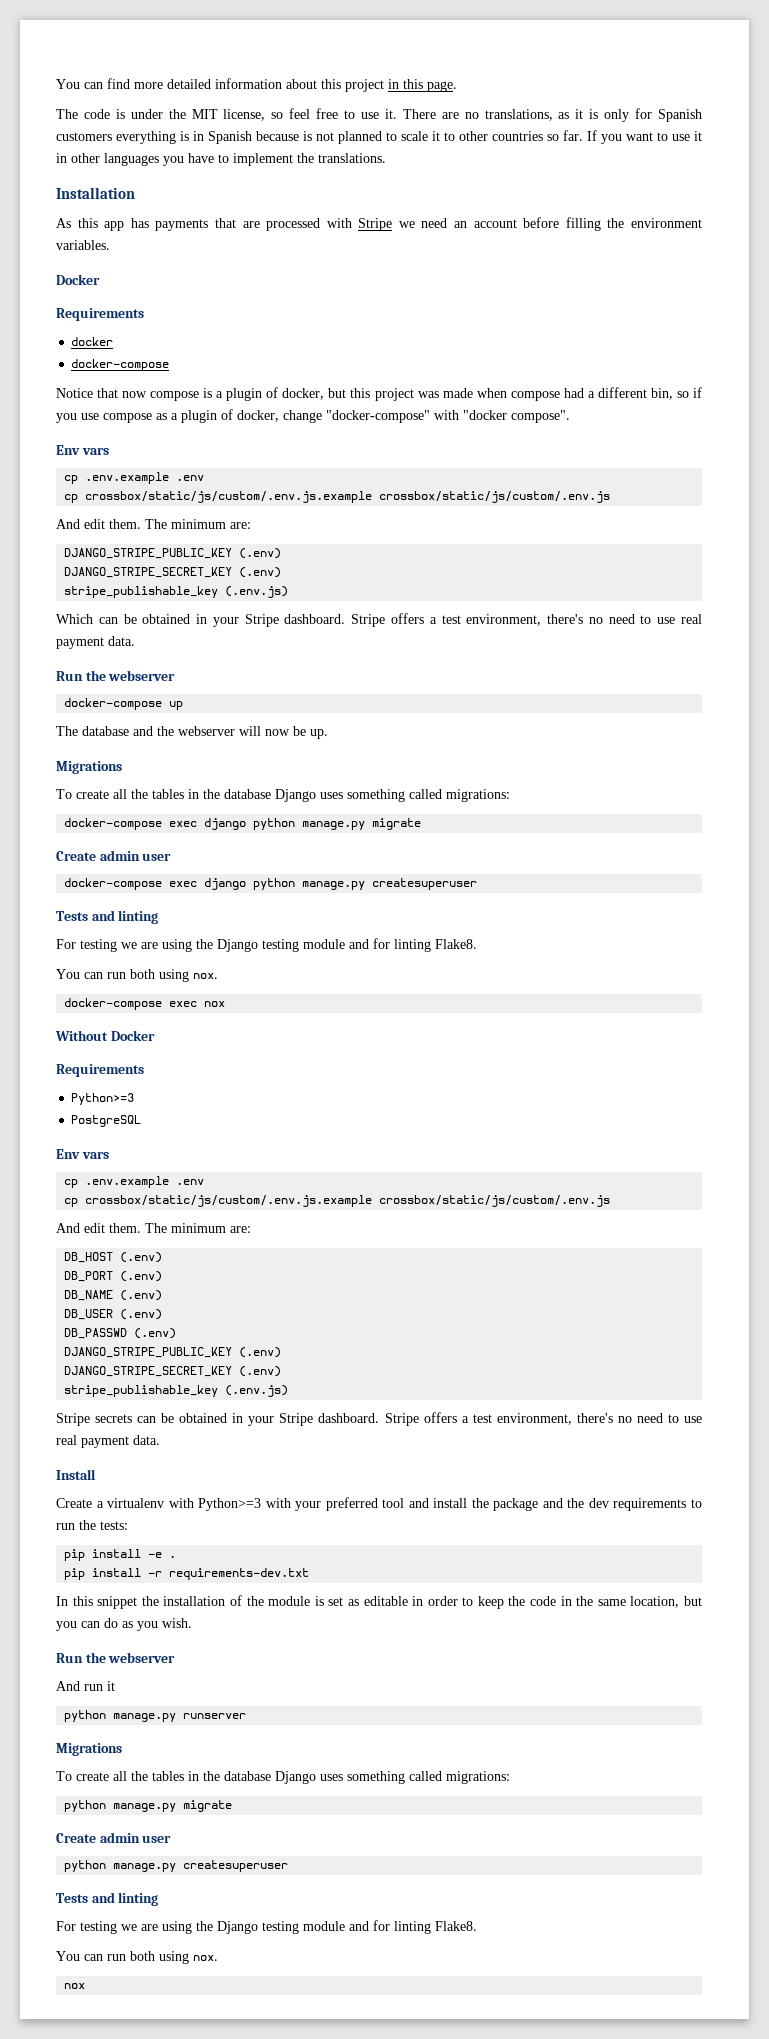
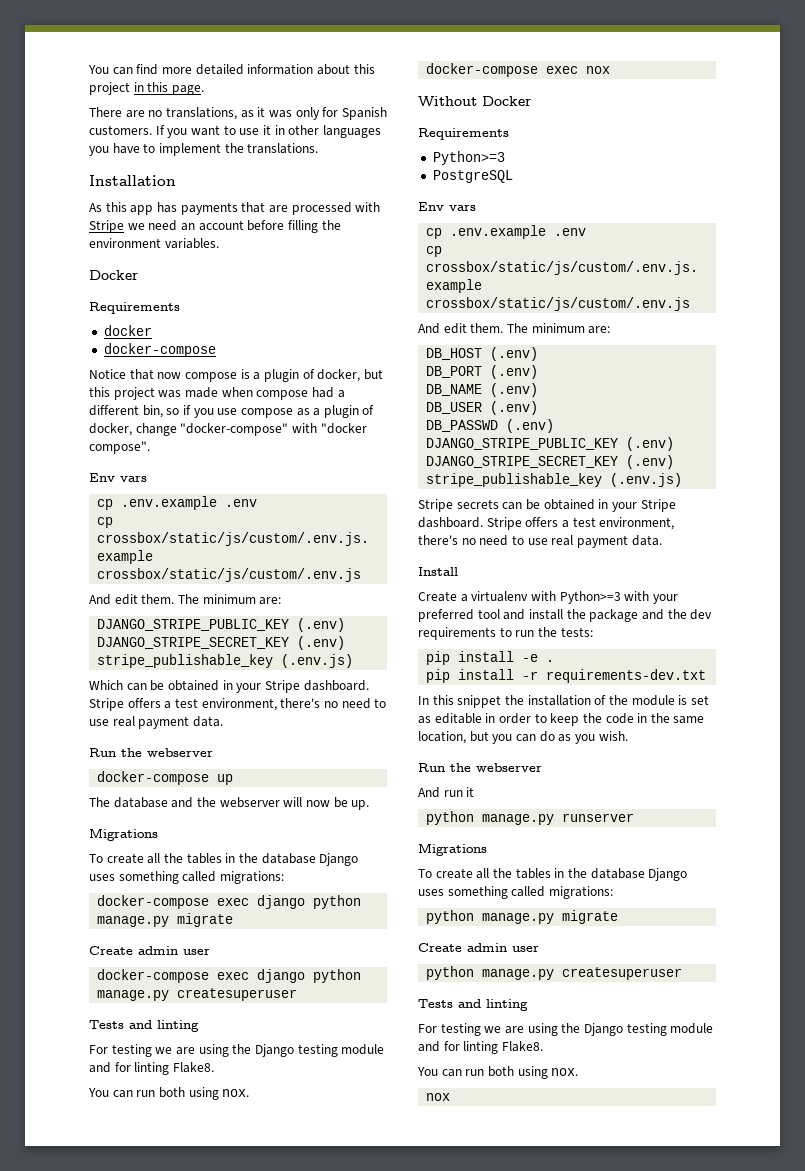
[56,108,397,121] The code is under the MIT license, so feel free to use it. -> (204, 90) none
[589,109,599,119] is -> [268,110,292,118] was
[56,130,583,144] customers everything is in Spanish because is not planned to scale it to other countries so far. -> [89,125,152,135] customers.

